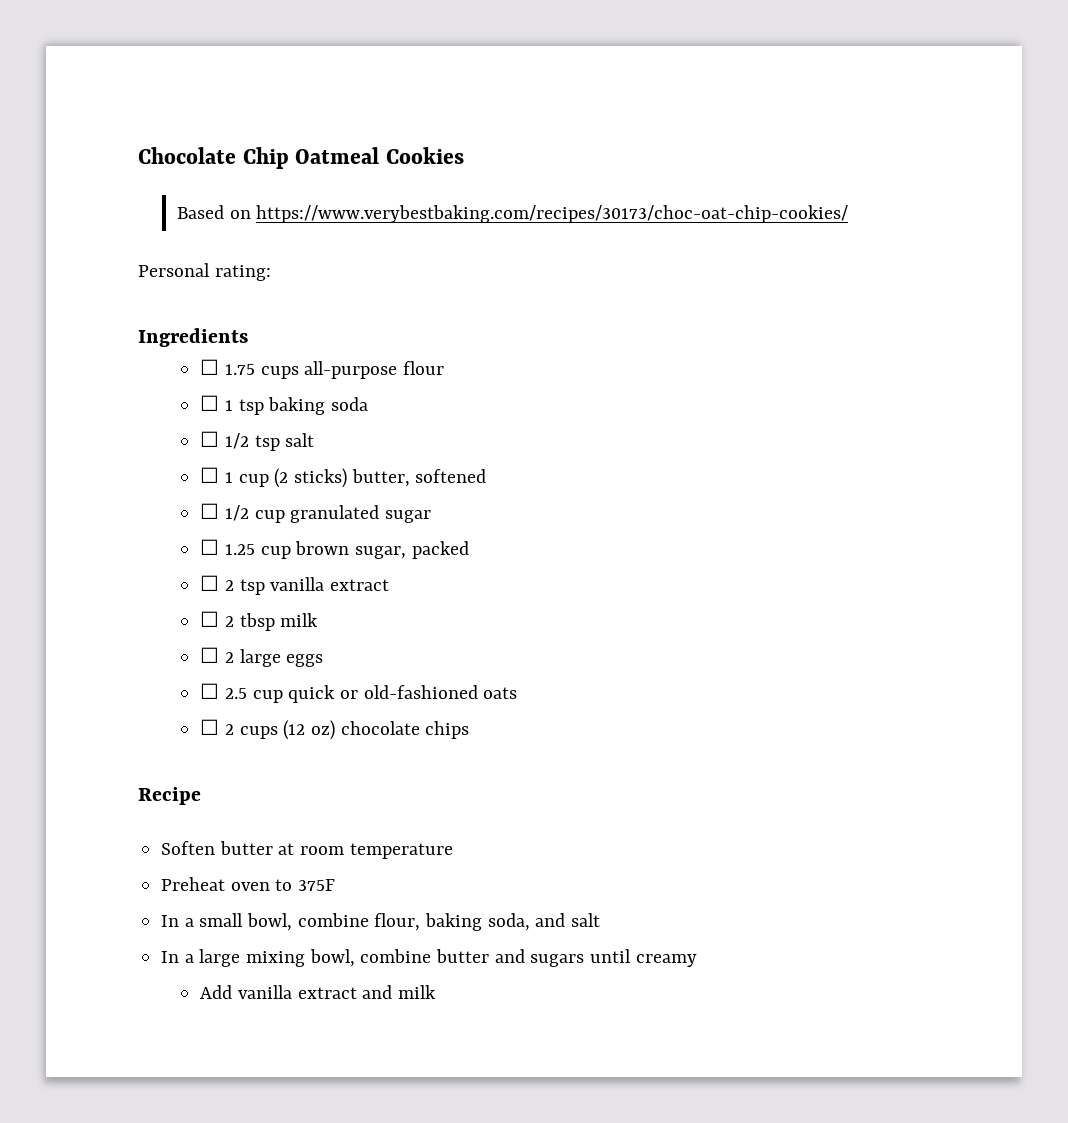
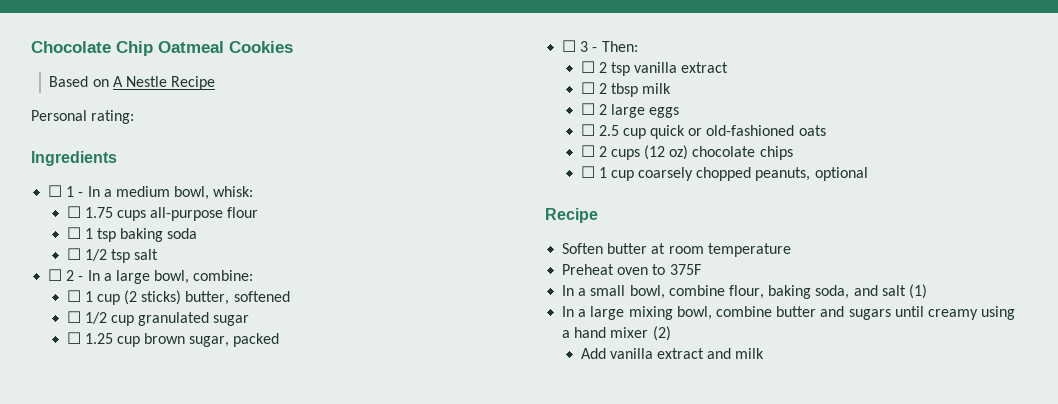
[256,205,849,223] https://www.verybestbaking.com/recipes/30173/choc-oat-chip-cookies/ -> [112,76,216,90] A Nestle Recipe
(248, 337) none -> [48,185,254,200] // ☐ 1 - In a medium bowl, whisk:
(315, 440) none -> [48,269,254,284] // ☐ 2 - In a large bowl, combine:
(469, 550) none -> [562,40,638,52] // ☐ 3 - Then:
(470, 730) none -> [580,166,868,181] // ☐ 1 cup coarsely chopped peanuts, optional
(601, 920) none -> [908,284,927,299] (1)
(697, 960) none -> [981,306,1016,320] [562,326,671,341] using a hand mixer (2)

